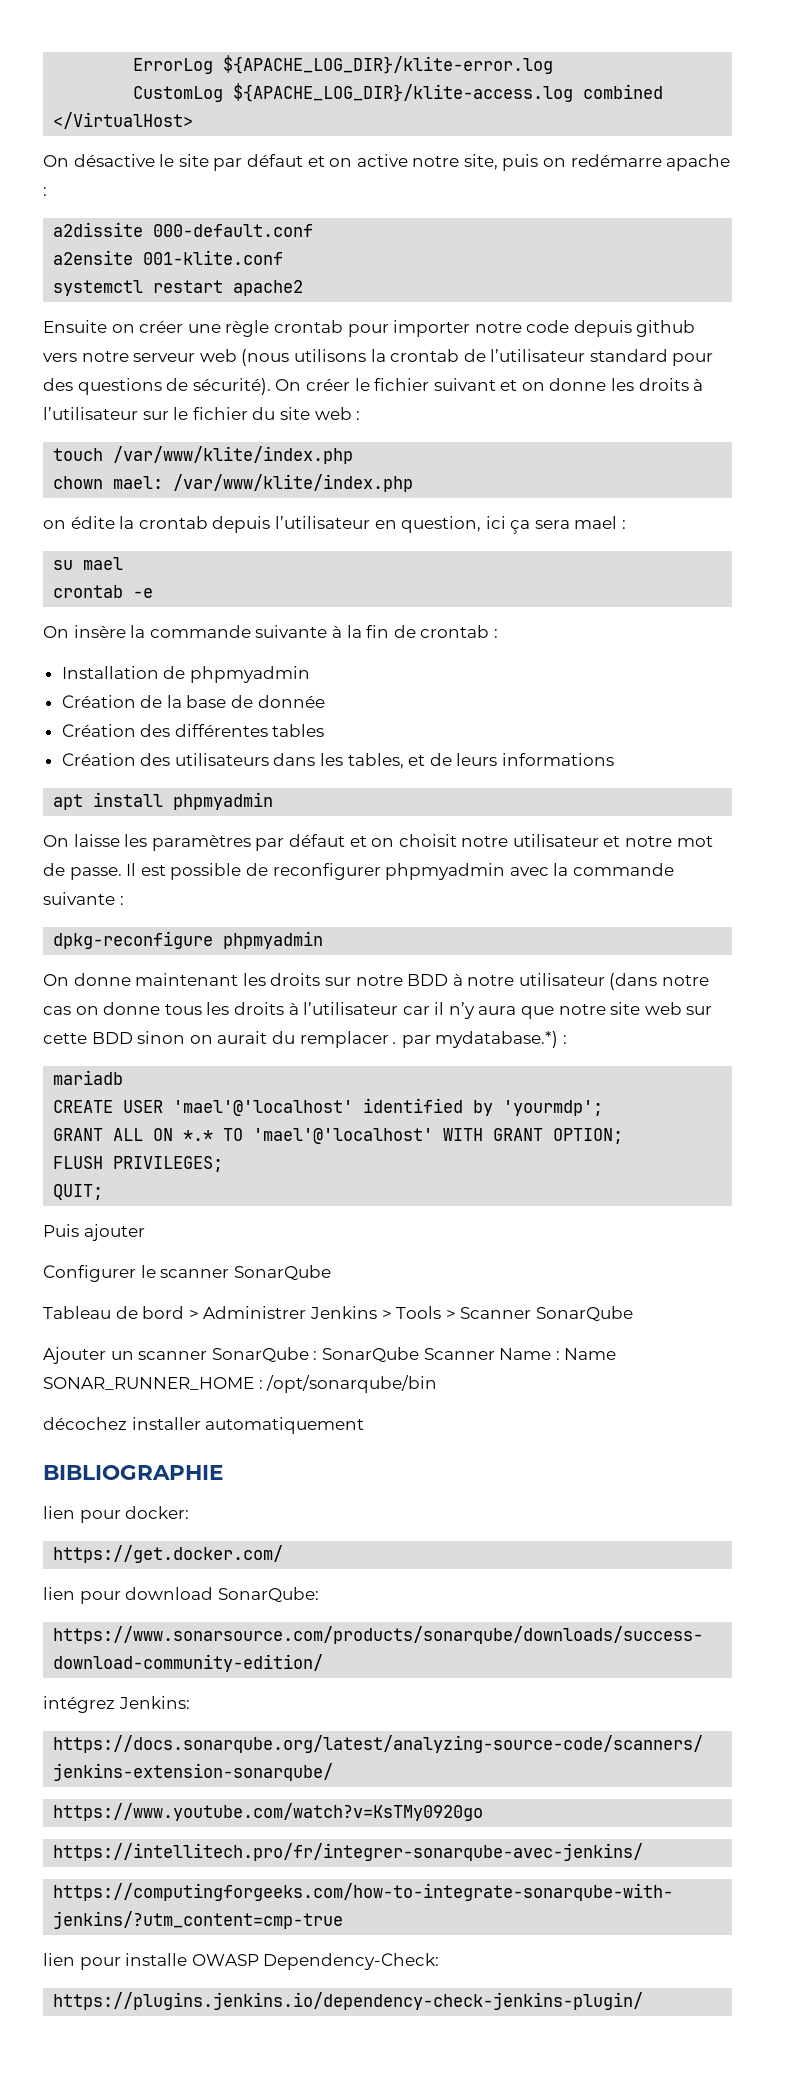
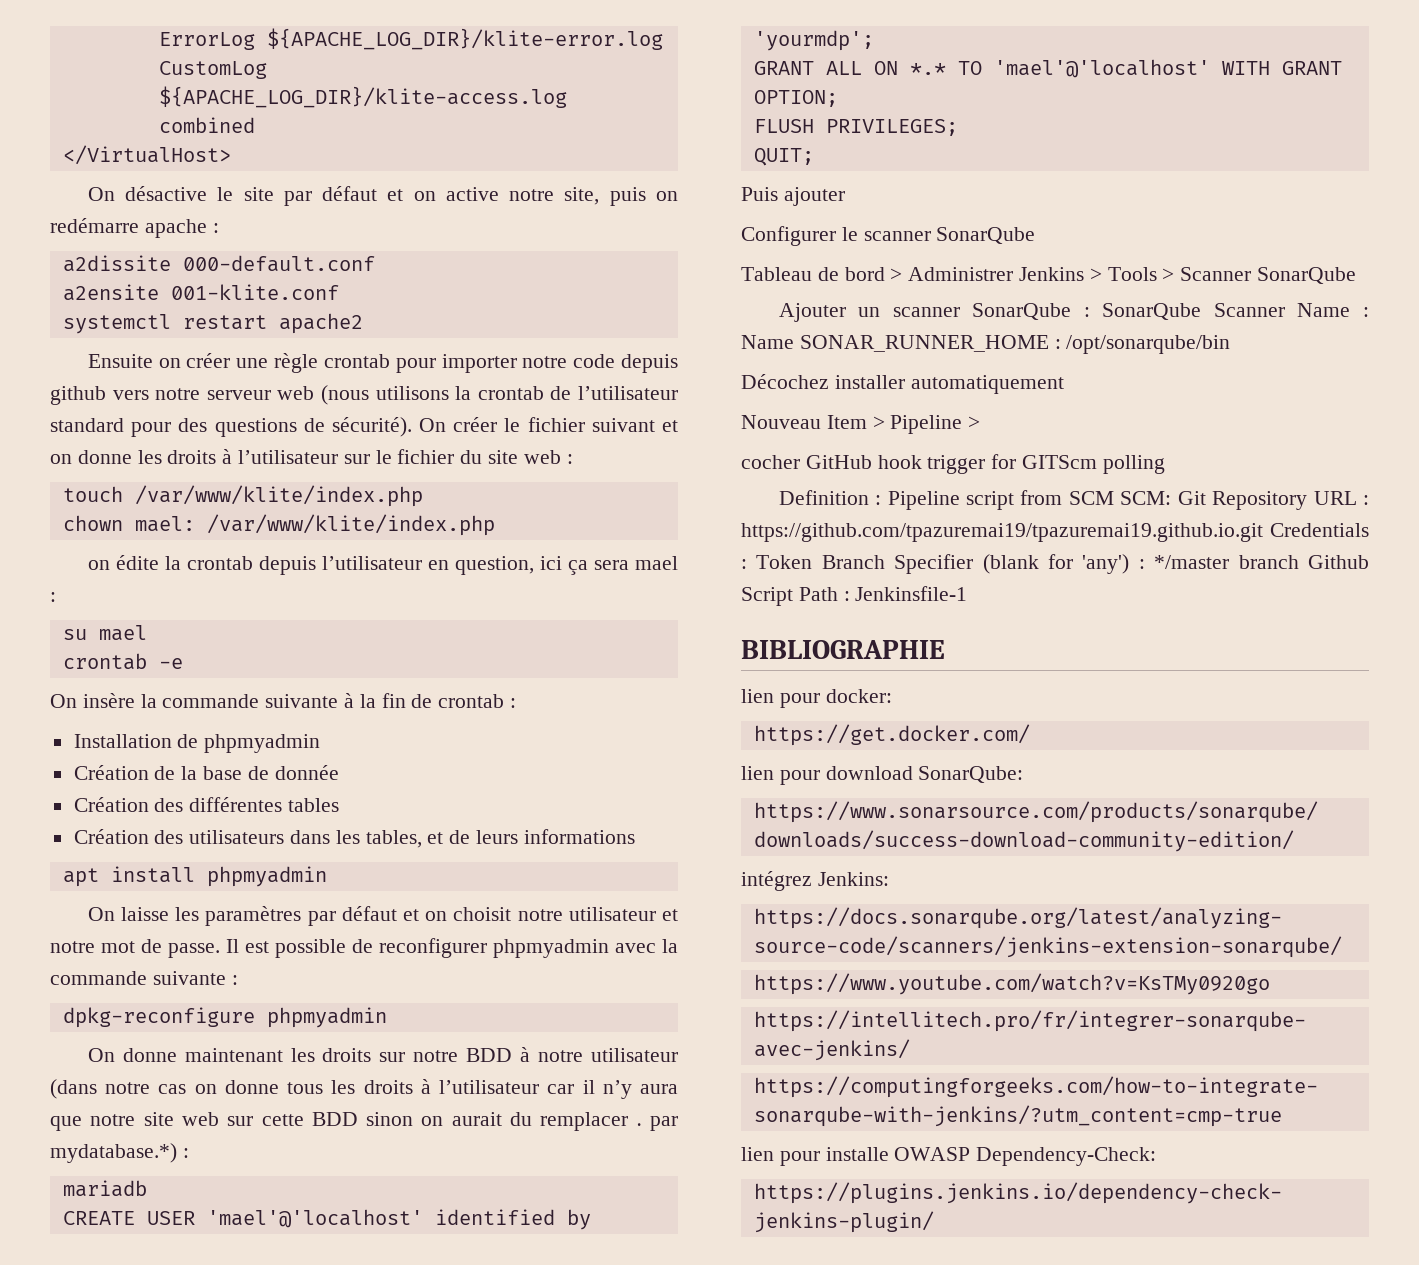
[43,1417,127,1430] décochez -> [741,374,829,389] Décochez
(365, 1425) none -> [741,415,981,434] [741,454,1165,474] [778,490,1369,510] [741,523,1369,542] [741,554,1369,574] [741,586,968,606] // Nouveau Item > Pipeline > // cocher GitHub hook trigger for GITScm polling // Definition : Pipeline script from SCM SCM: Git Repository URL : https://github.com/tpazuremai19/tpazuremai19.github.io.git Credentials : Token Branch Specifier (blank for 'any') : */master branch Github Script Path : Jenkinsfile-1

